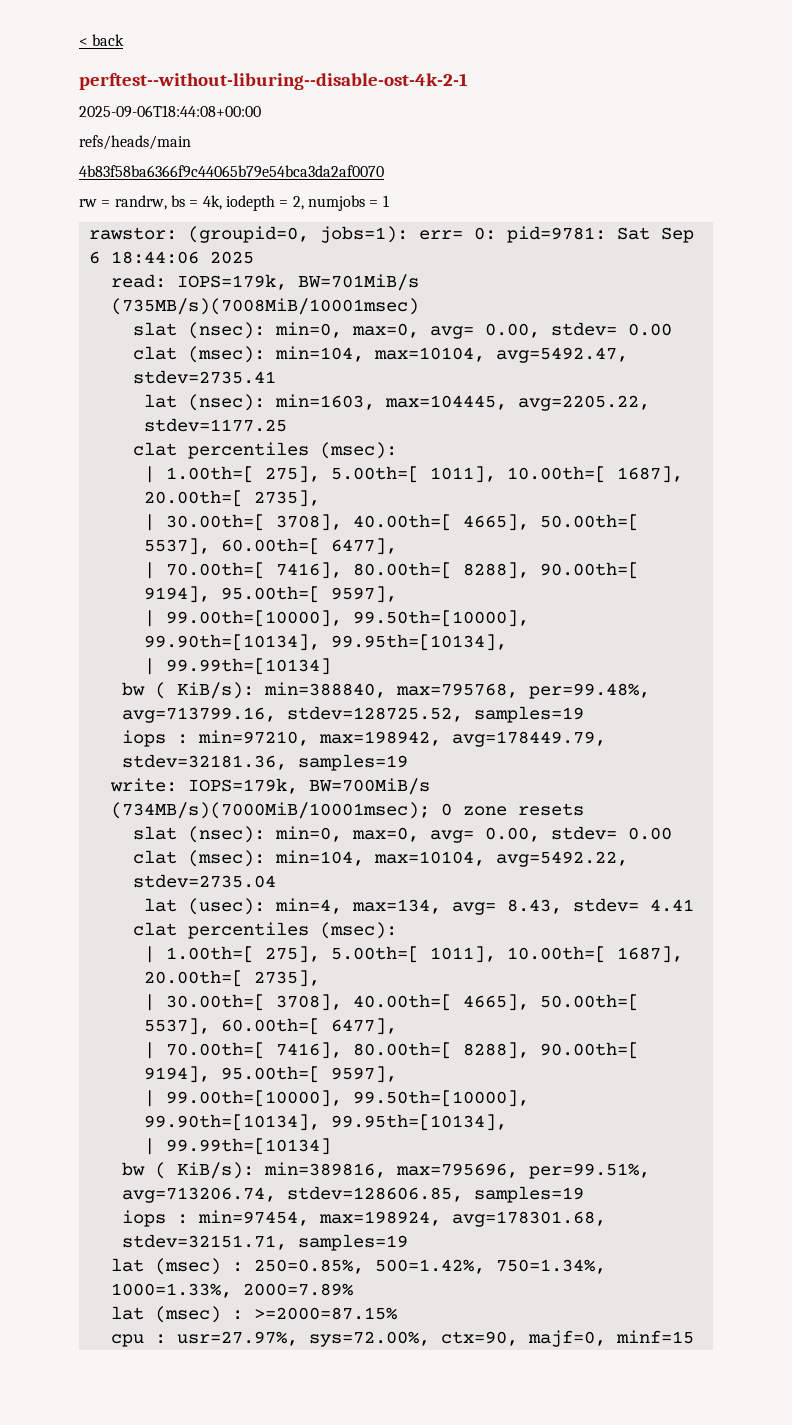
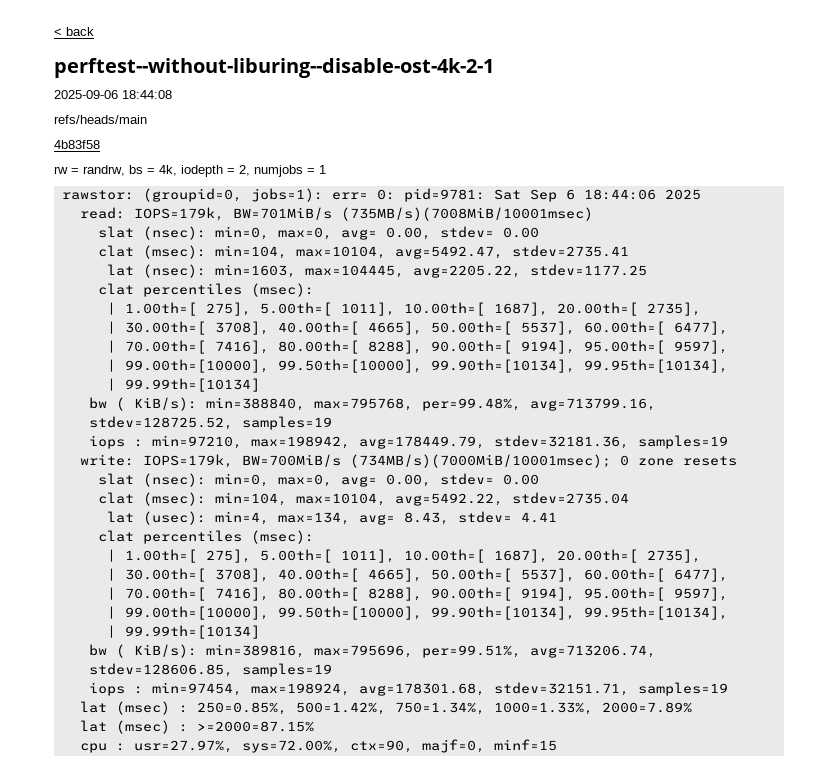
[79,105,261,118] 2025-09-06T18:44:08+00:00 -> [54,90,172,99] 2025-09-06 18:44:08
[79,165,384,178] 4b83f58ba6366f9c44065b79e54bca3da2af0070 -> [54,140,100,149] 4b83f58

